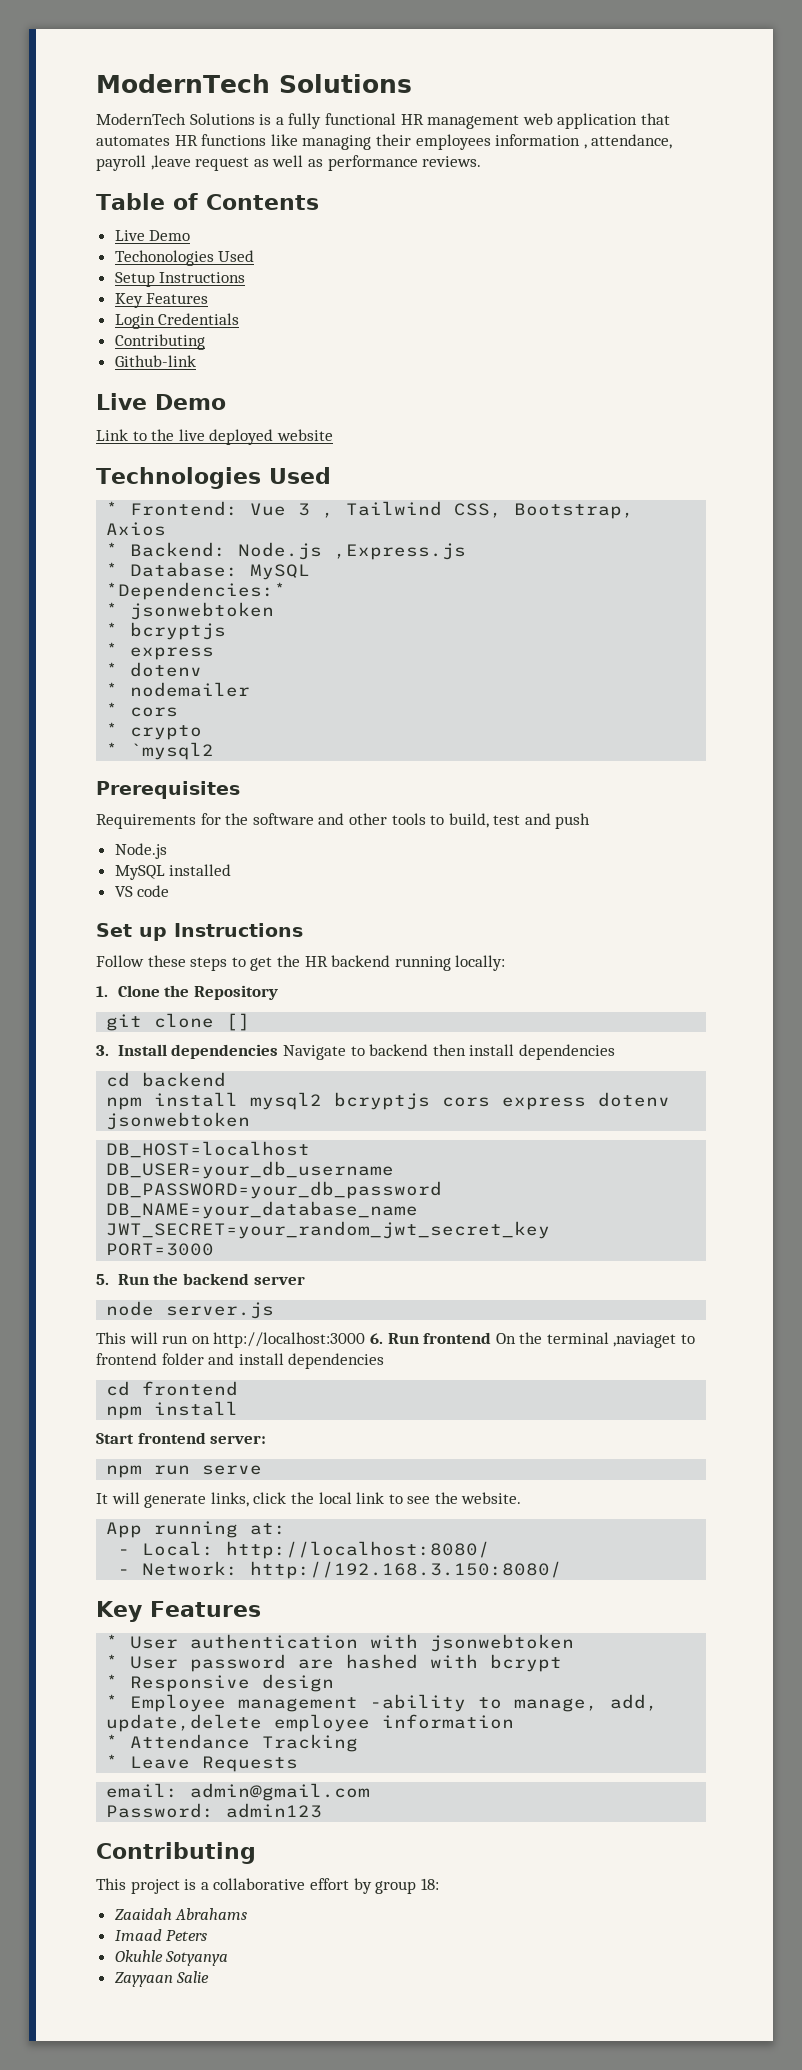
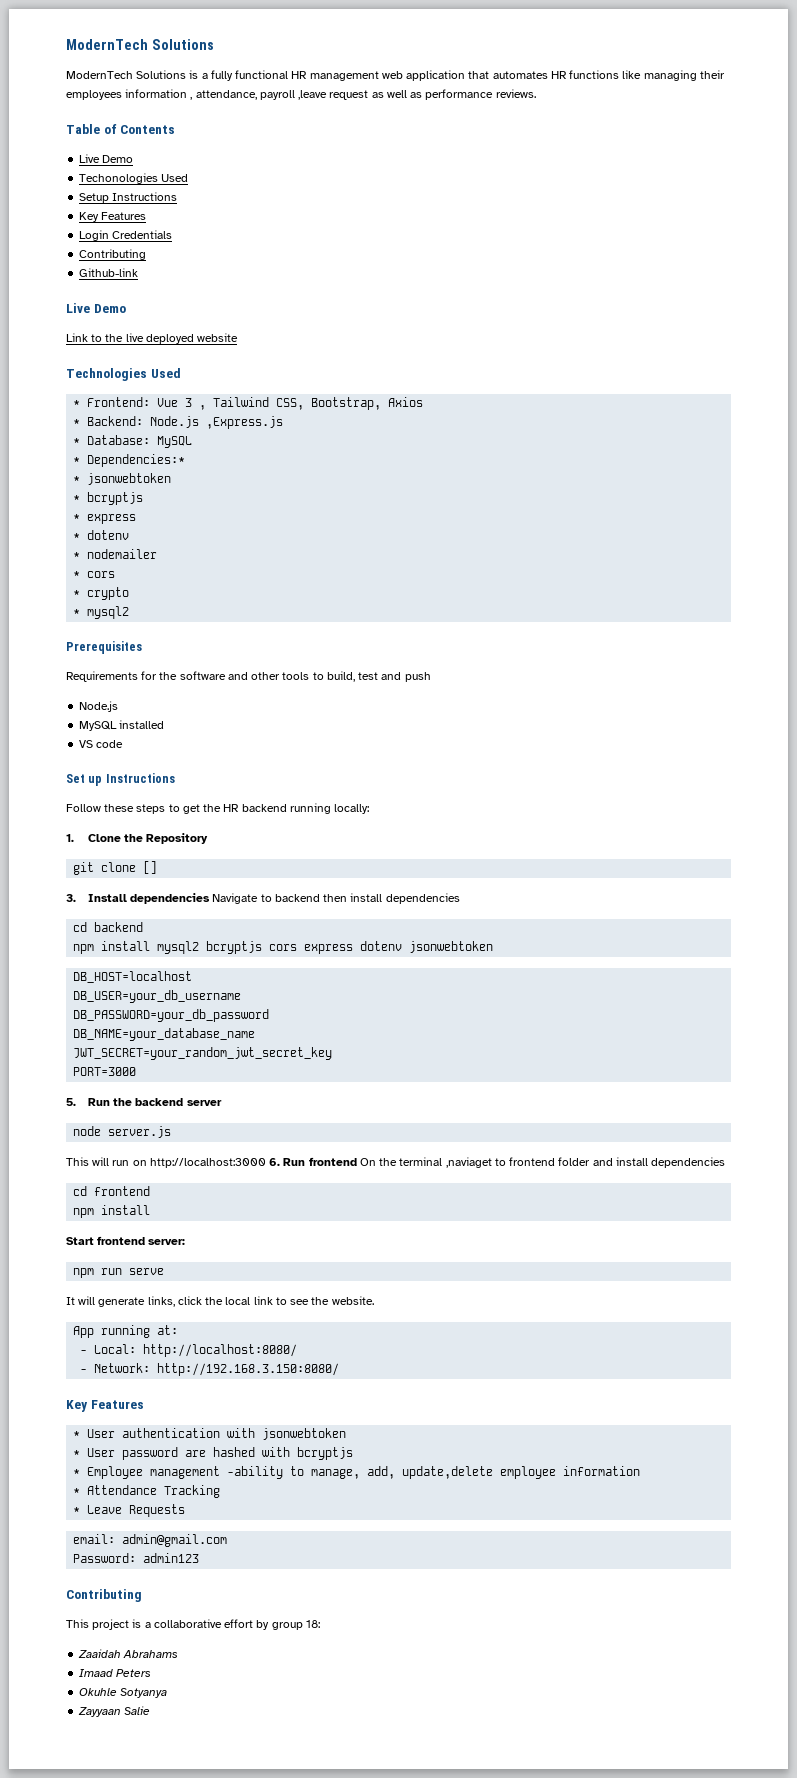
[106,582,287,600] *Dependencies:* -> [73,454,186,467] * Dependencies:*
[130,742,215,760] `mysql2 -> [87,606,130,619] mysql2
[490,1654,563,1672] [106,1674,335,1692] bcrypt // * Responsive design -> [297,1447,354,1460] bcryptjs

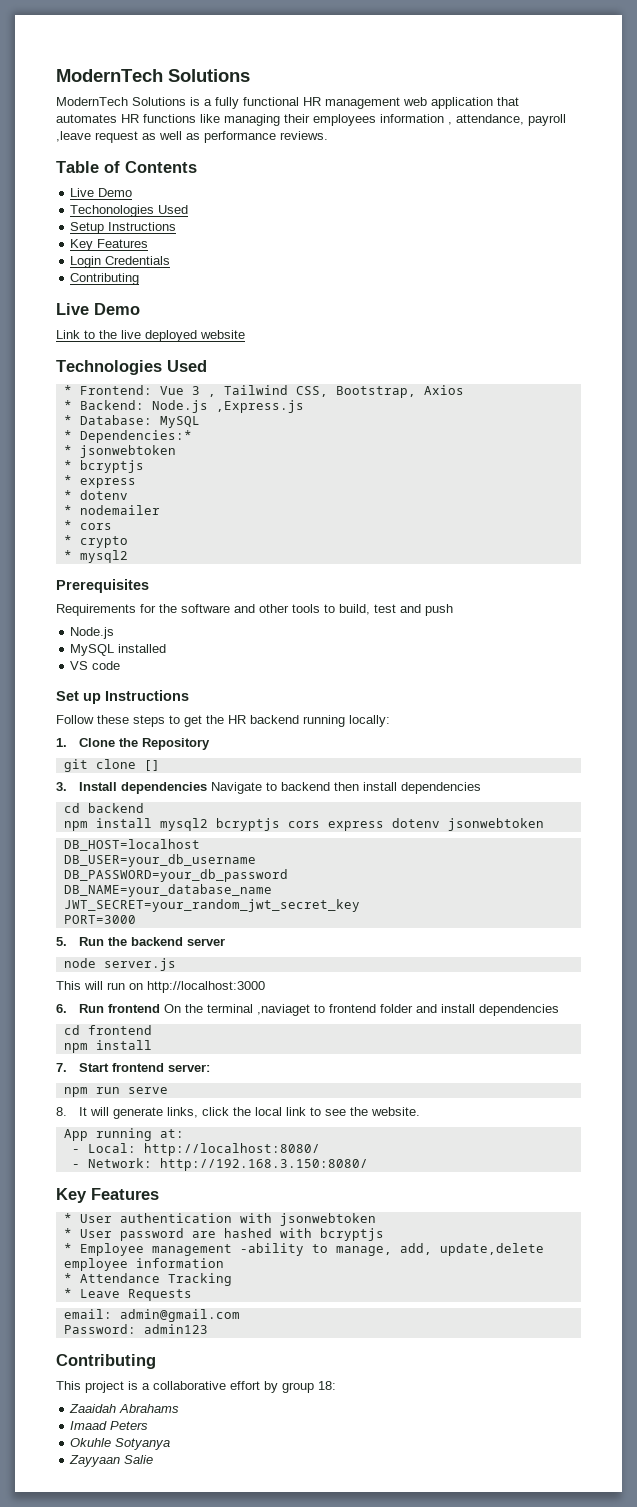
[79,268,139,277] // Github-link -> (140, 279) none
(266, 1163) none -> (265, 987) //
(151, 1210) none -> [56,1063,67,1072] 7.
(165, 1271) none -> [56,1107,67,1116] 8.

